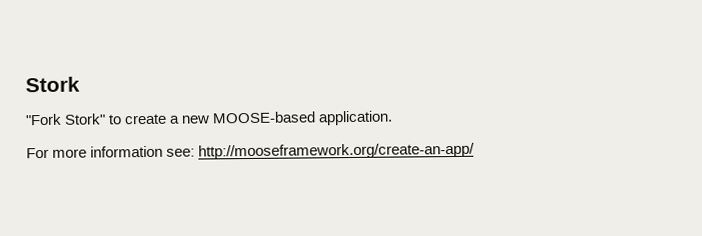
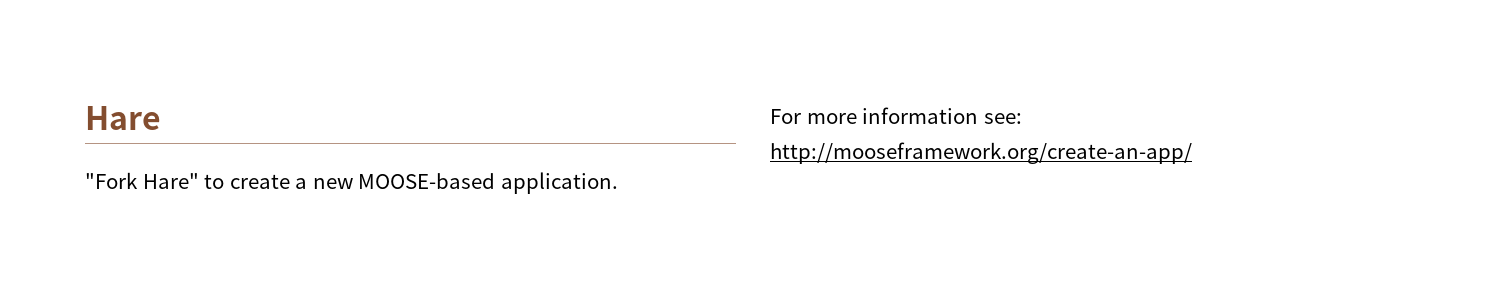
[25,76,80,93] Stork -> [85,106,161,130] Hare
[64,113,107,125] Stork" -> [142,173,199,189] Hare"

